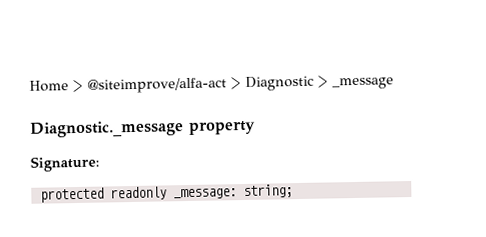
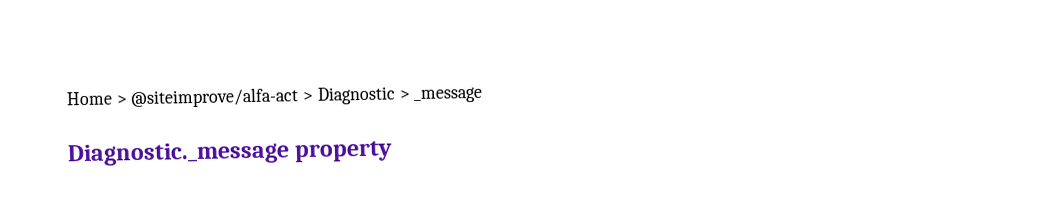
[30,155,100,172] [39,184,293,203] // Signature: // protected readonly _message: string; -> (394, 151) none

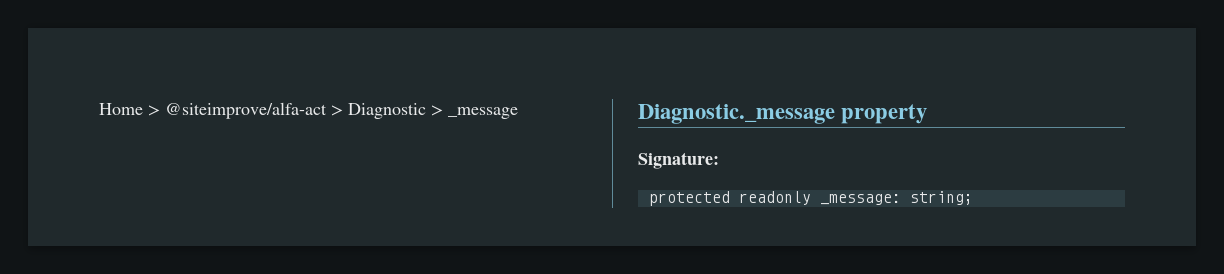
(394, 151) none -> [638,152,719,169] [648,191,973,206] // Signature: // protected readonly _message: string;

